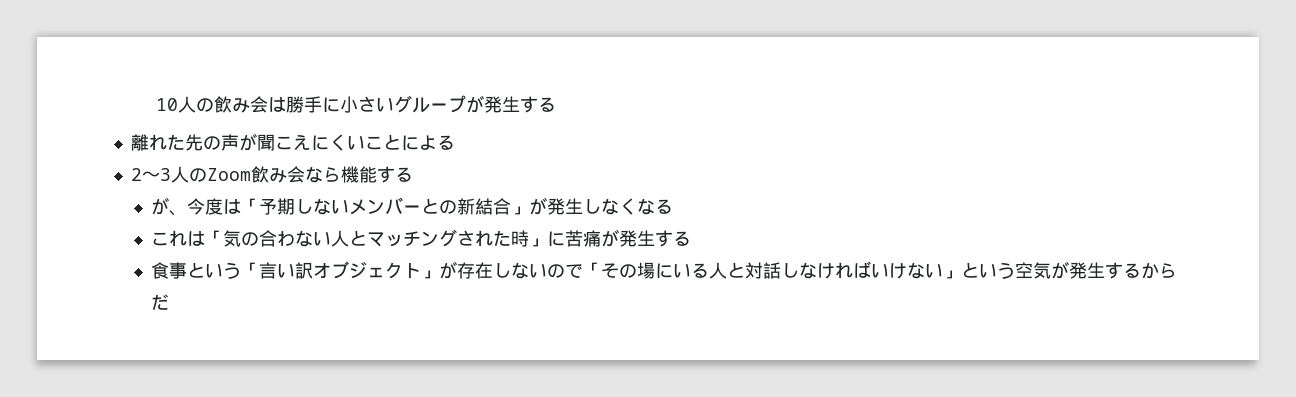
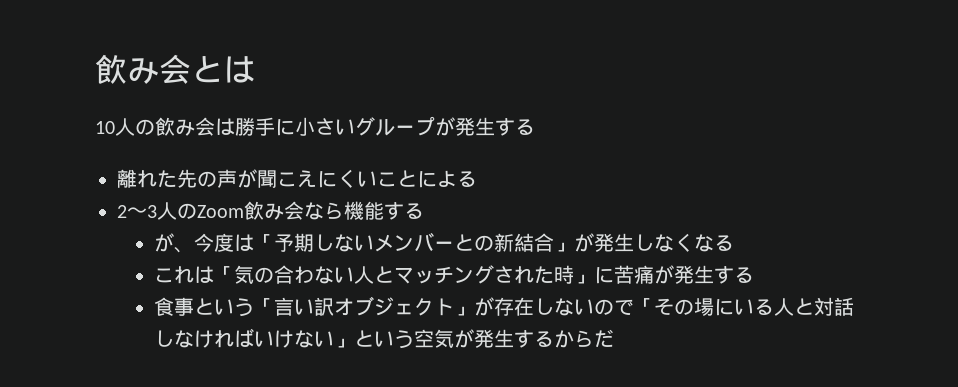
(156, 104) none -> [95,54,255,84] 飲み会とは //

